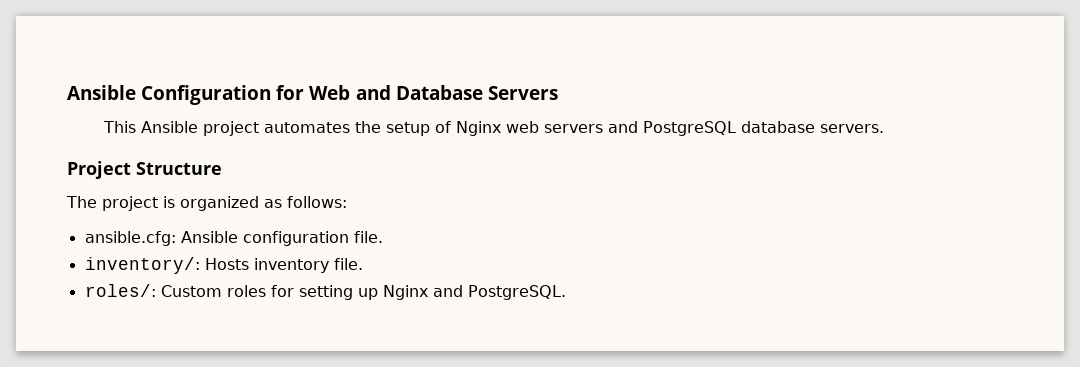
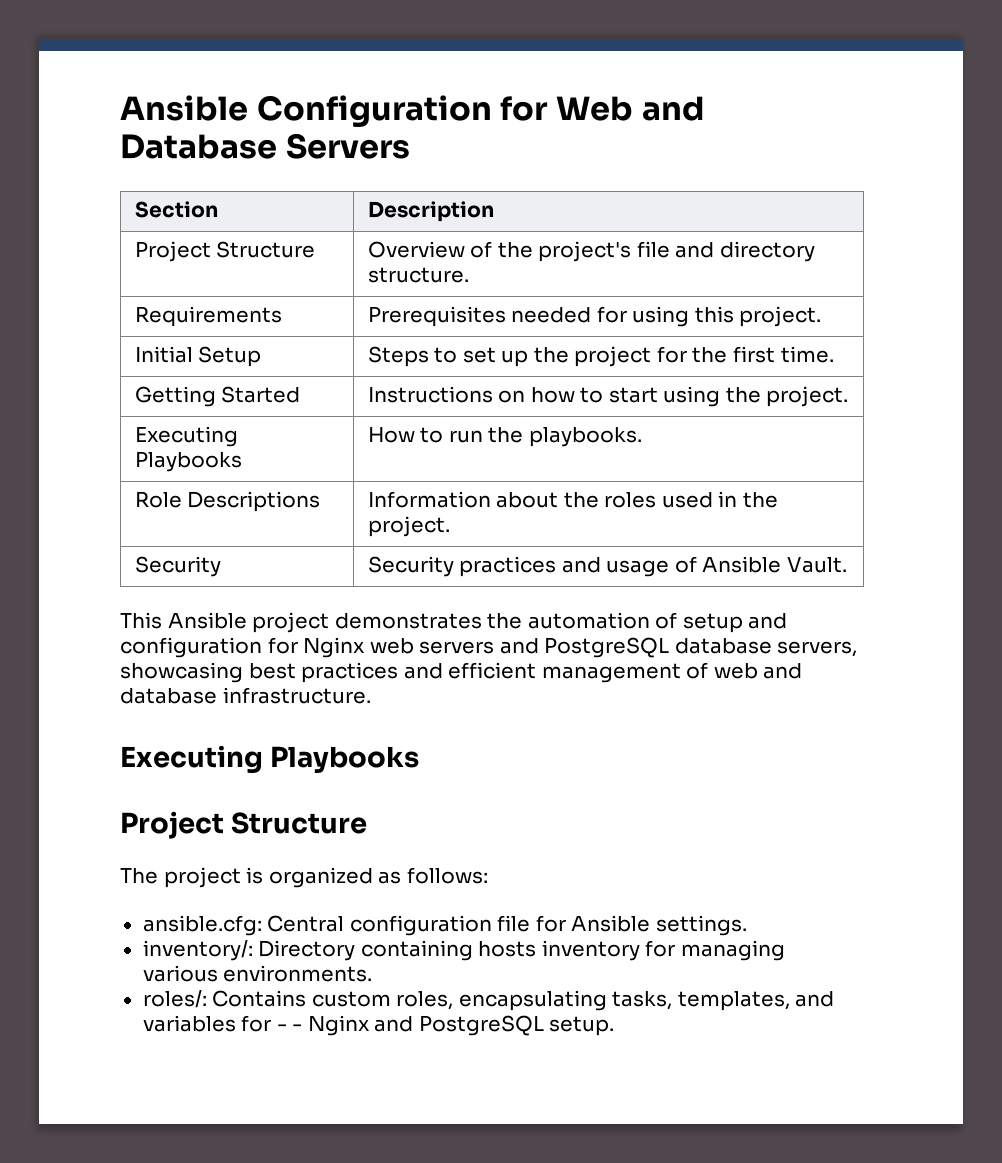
[103,121,452,136] // This Ansible project automates the setup of -> [134,201,218,218] [367,201,494,222] [134,241,316,262] [367,241,815,262] [367,267,469,283] [134,306,282,327] [367,306,822,327] [134,346,262,367] [367,346,834,367] [134,386,301,407] [367,386,849,407] [134,426,238,447] [134,451,242,472] [367,427,642,447] [134,491,321,512] [367,491,778,508] [367,516,450,537] [134,556,221,577] [367,556,847,577] [120,612,788,633] [120,637,298,658] // Section | Description // Project Structure | Overview of the project's file and directory structure. // Requirements | Prerequisites needed for using this project. // Initial Setup | Steps to set up the project for the first time. // Getting Started | Instructions on how to start using the project. // Executing Playbooks | How to run the playbooks. // Role Descriptions | Information about the roles used in the project. // Security | Security practices and usage of Ansible Vault. // This Ansible project demonstrates the automation of setup and configuration for
[820,124,885,133] servers. -> [777,641,858,657] [120,662,803,683] [120,687,371,704] [120,745,420,773] servers, showcasing best practices and efficient management of web and database infrastructure. // Executing Playbooks
[180,231,383,246] [84,257,363,274] [84,284,566,300] Ansible configuration file. // inventory/: Hosts inventory file. // roles/: Custom roles for setting up Nginx and PostgreSQL. -> [267,915,747,936] [142,940,785,961] [142,965,373,982] [142,990,835,1011] [142,1015,615,1036] Central configuration file for Ansible settings. // inventory/: Directory containing hosts inventory for managing various environments. // roles/: Contains custom roles, encapsulating tasks, templates, and variables for - - Nginx and PostgreSQL setup.

